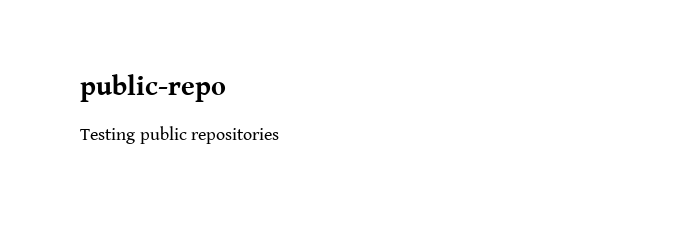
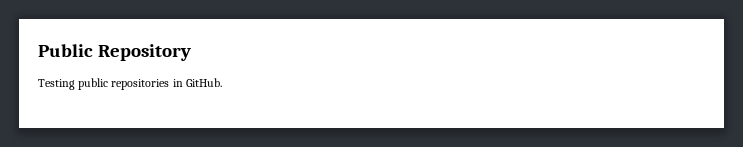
[80,74,226,102] public-repo -> [38,44,191,61] Public Repository
(280, 136) none -> [172,78,222,87] in GitHub.

